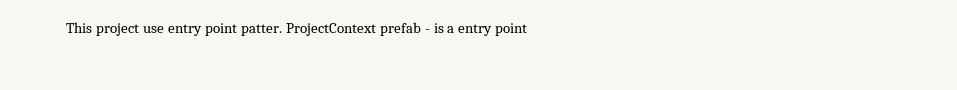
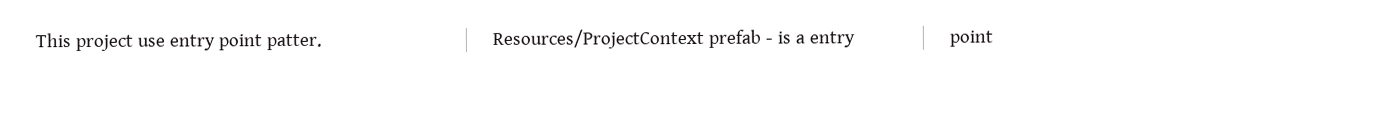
[285,23,376,36] ProjectContext -> [492,28,704,49] Resources/ProjectContext

